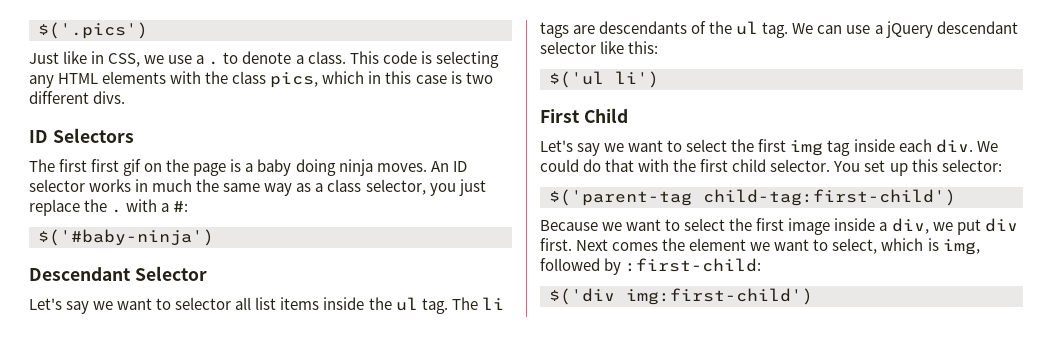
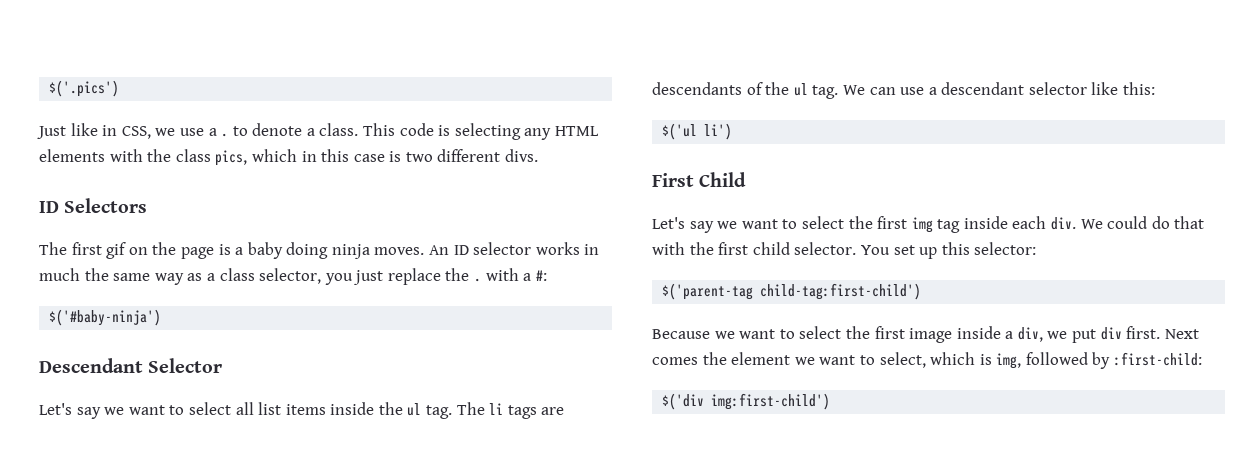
[91,159,120,172] first -> (102, 248) none
[175,297,232,310] selector -> [188,402,231,415] select
[885,21,933,38] jQuery -> (937, 91) none

